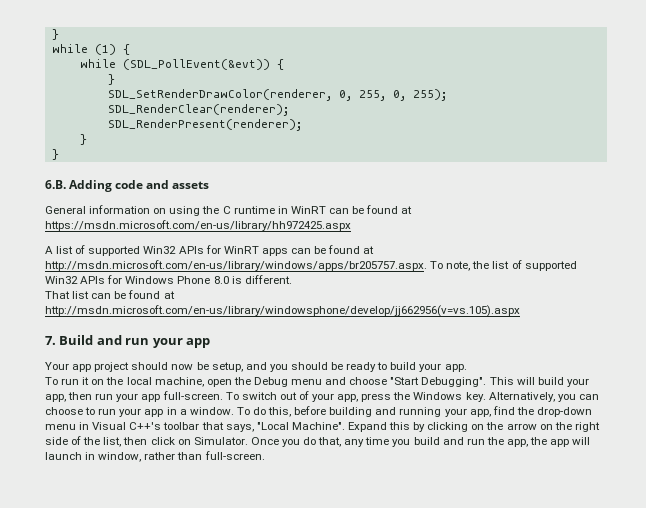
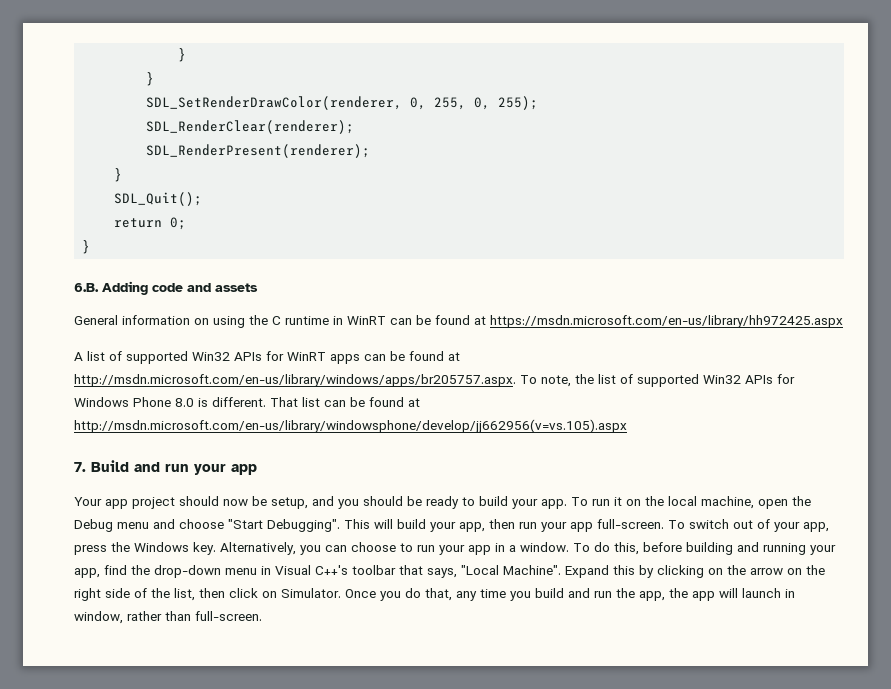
[51,29,59,40] [51,44,130,55] [79,59,284,70] } // while (1) { // while (SDL_PollEvent(&evt)) { -> [178,48,187,62] }
(87, 139) none -> [114,192,203,206] [114,217,187,230] // SDL_Quit(); // return 0;
(292, 279) // -> (266, 402) none
(467, 368) // -> (567, 504) none

